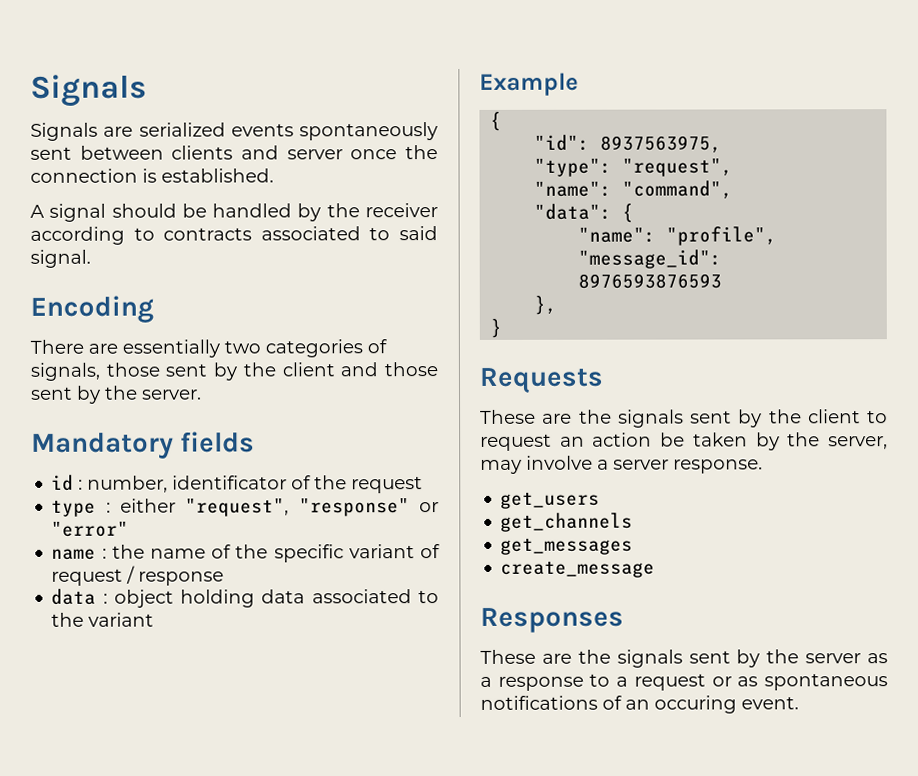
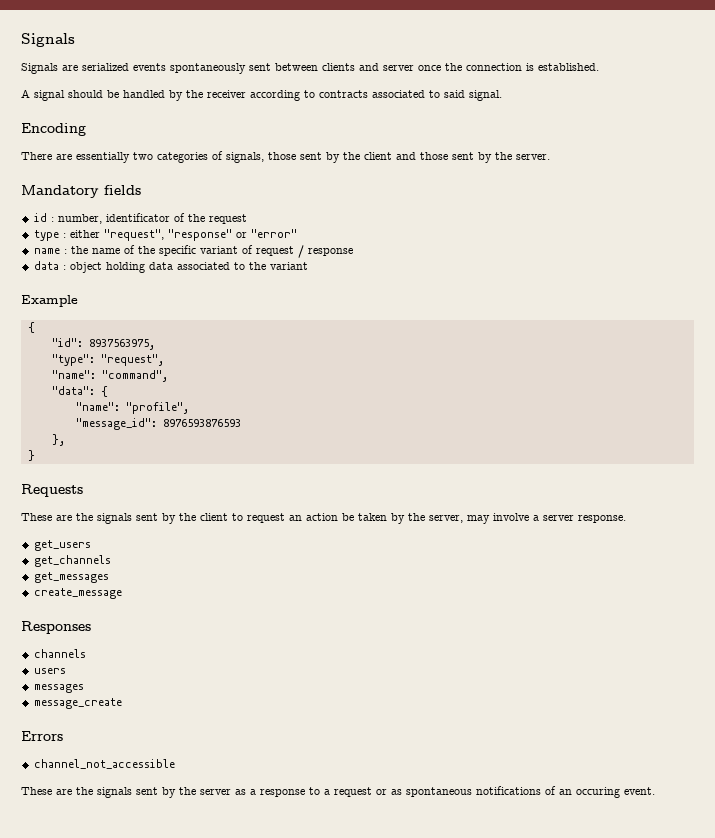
(624, 620) none -> [33,649,86,658] [33,668,66,674] [33,684,84,693] [33,698,122,709] [21,731,63,741] [33,759,175,769] // channels // users // messages // message_create // Errors // channel_not_accessible

